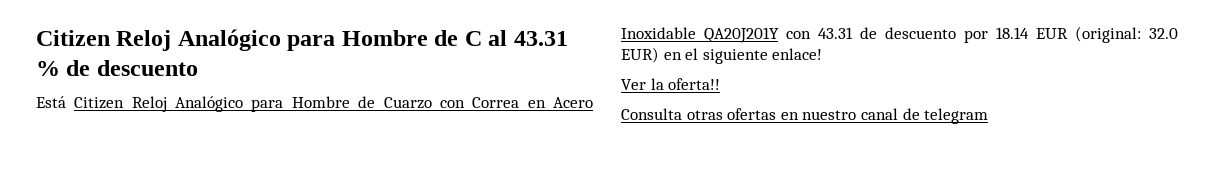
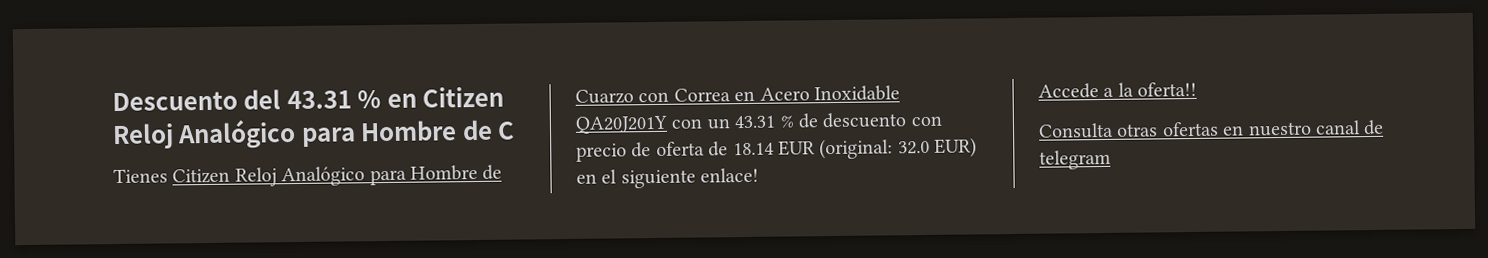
(36, 38) none -> [112,89,417,112] Descuento del 43.31 % en
[488,30,568,46] [36,60,198,76] [36,96,66,108] al 43.31 % de descuento // Está -> [113,168,168,184] // Tienes
[818,27,988,43] 43.31 de descuento por -> [706,112,942,130] [576,141,729,162] un 43.31 % de descuento con precio de oferta de
[621,79,646,90] Ver -> [1038,83,1115,99] Accede a

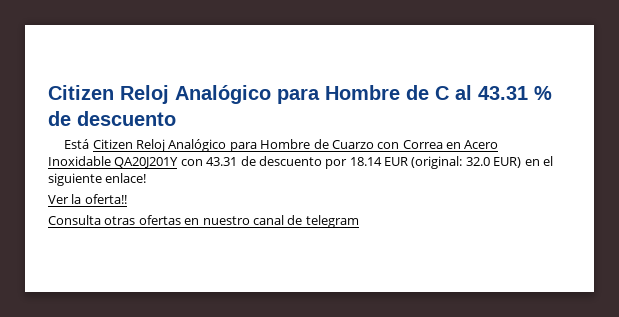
[112,89,417,112] Descuento del 43.31 % en -> (48, 92) none
[113,168,168,184] // Tienes -> [455,85,552,100] [48,111,176,126] [64,139,90,149] al 43.31 % de descuento // Está
[706,112,942,130] [576,141,729,162] un 43.31 % de descuento con precio de oferta de -> [206,156,348,169] 43.31 de descuento por
[1038,83,1115,99] Accede a -> [48,195,69,204] Ver

